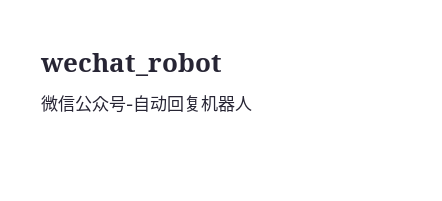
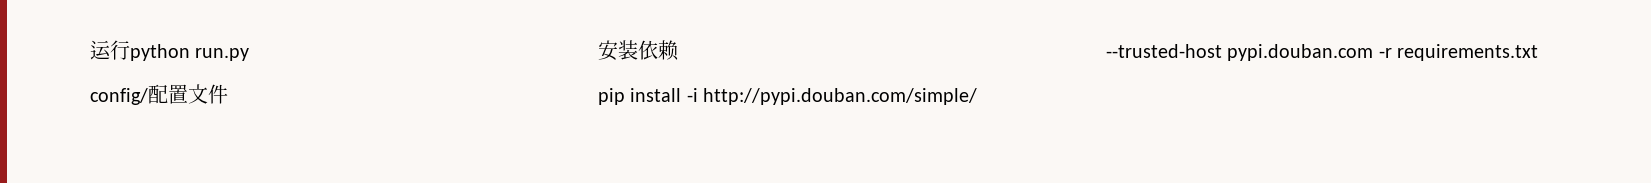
[40,53,222,76] [41,95,252,113] wechat_robot // 微信公众号-自动回复机器人 -> [90,40,250,61] [90,84,228,105] [598,40,679,61] [598,88,978,105] [1106,44,1539,61] 运行python run.py // config/配置文件 // 安装依赖 // pip install -i http://pypi.douban.com/simple/ --trusted-host pypi.douban.com -r requirements.txt

